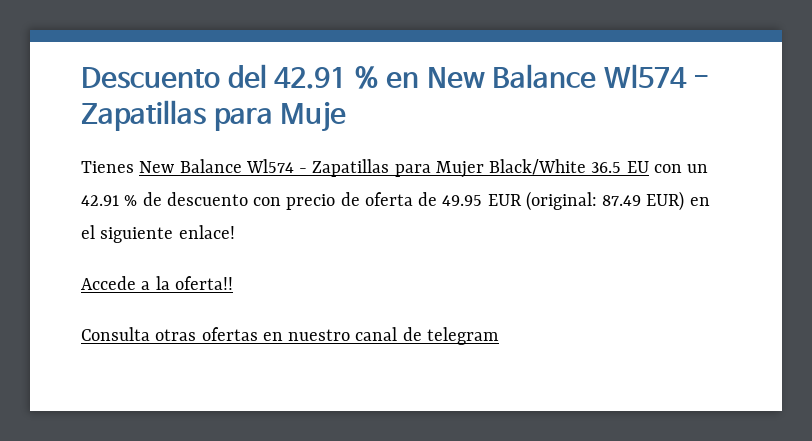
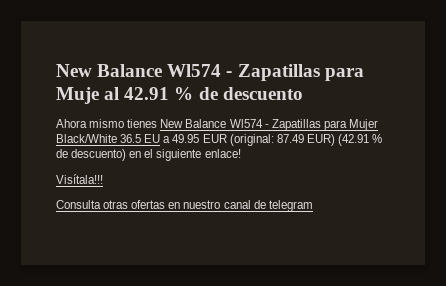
[81,64,420,89] Descuento del 42.91 % en -> (56, 70) none
[81,161,134,173] // Tienes -> [104,87,303,100] [56,119,158,128] al 42.91 % de descuento // Ahora mismo tienes
[653,164,709,173] [81,192,438,210] con un 42.91 % de descuento con precio de oferta de -> [163,136,171,143] a
(685, 201) none -> [337,134,383,146] [56,149,127,161] (42.91 % de descuento)
[81,276,233,290] Accede a la oferta!! -> [56,174,103,184] Visítala!!!

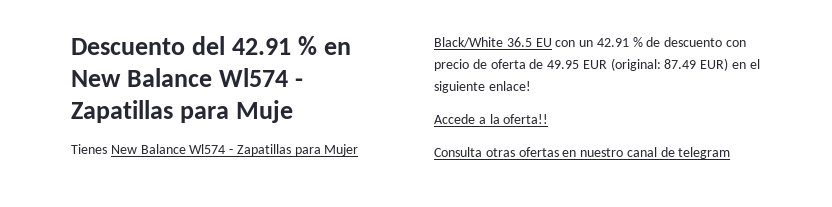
(56, 70) none -> [71,36,351,55] Descuento del 42.91 % en
[104,87,303,100] [56,119,158,128] al 42.91 % de descuento // Ahora mismo tienes -> [71,144,107,154] // Tienes
[163,136,171,143] a -> [555,37,747,47] [434,59,544,71] con un 42.91 % de descuento con precio de oferta de
[337,134,383,146] [56,149,127,161] (42.91 % de descuento) -> (729, 64) none
[56,174,103,184] Visítala!!! -> [434,114,549,124] Accede a la oferta!!

